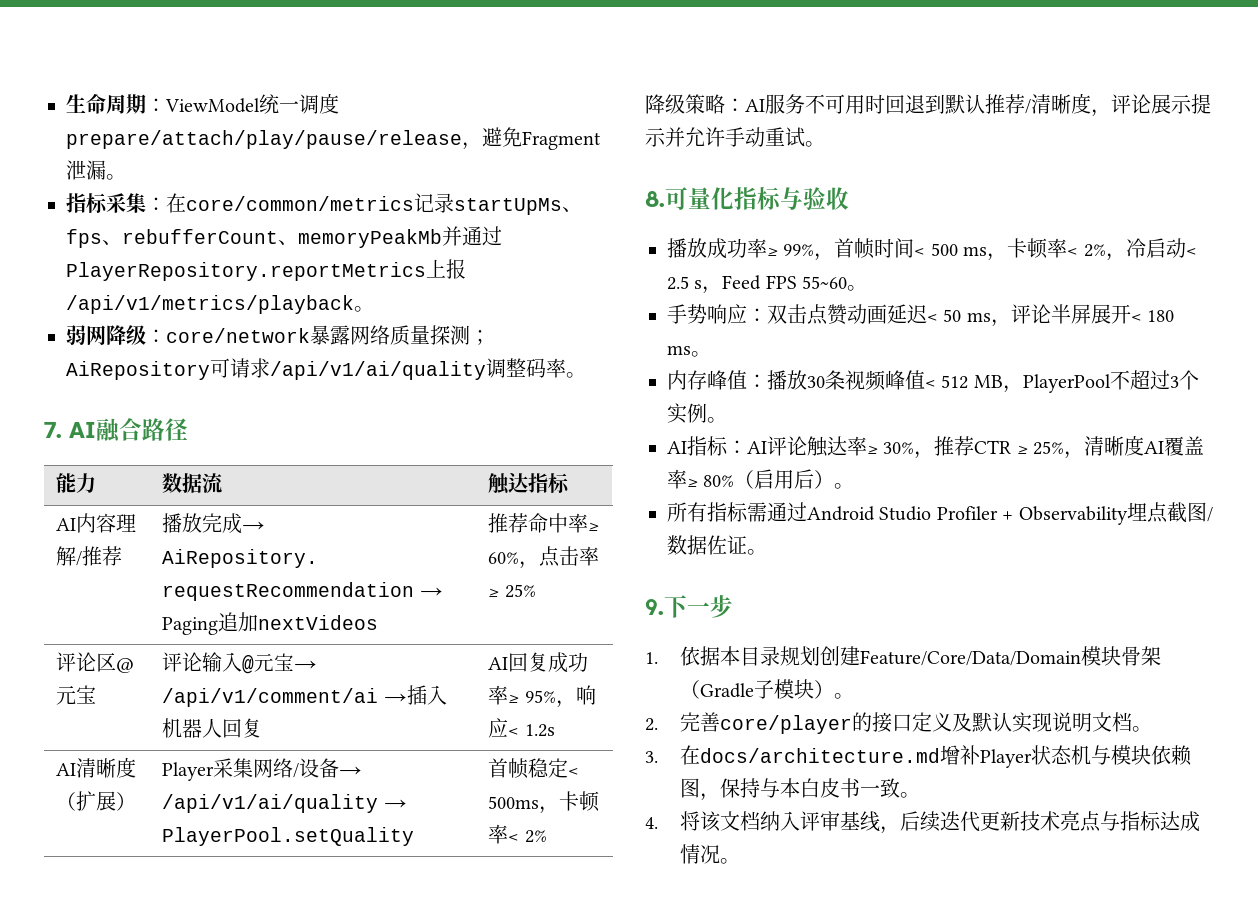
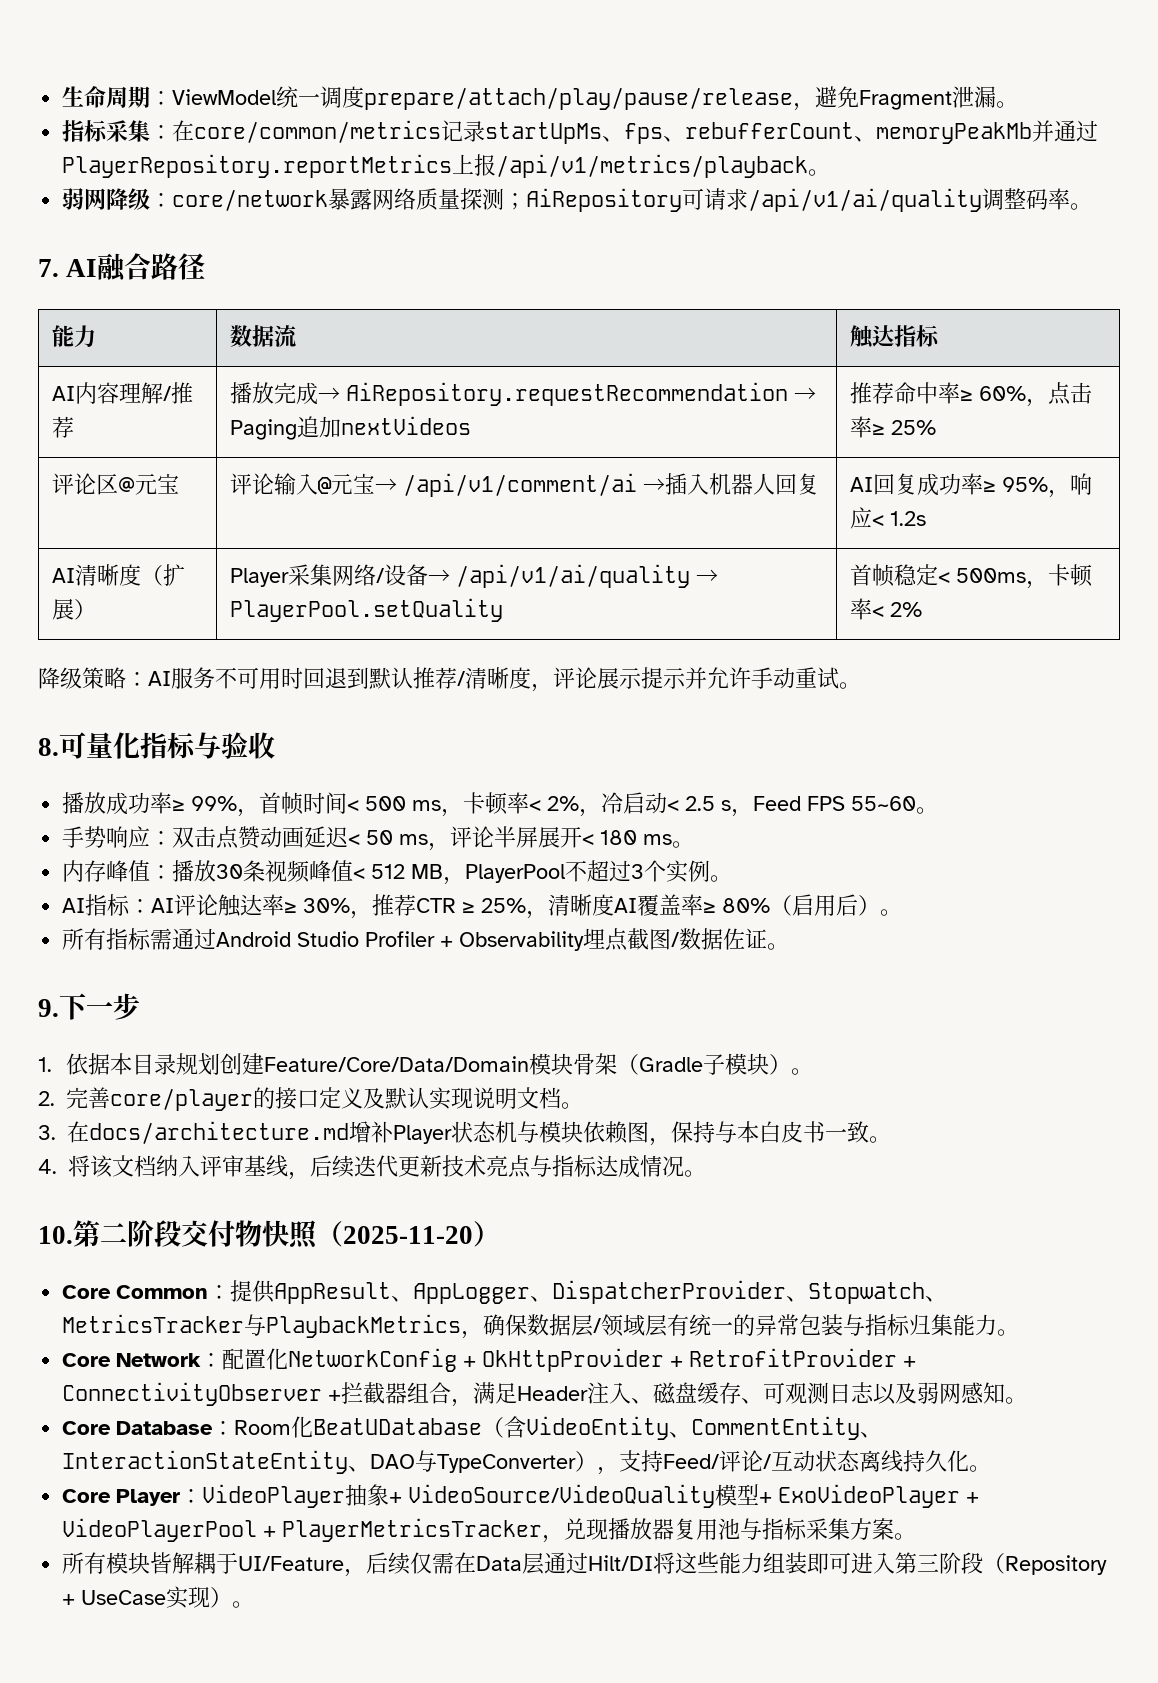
(741, 861) none -> [38,1220,500,1249] [62,1280,948,1304] [62,1314,1020,1339] [62,1348,917,1372] [62,1382,1028,1407] [62,1416,883,1440] [62,1450,992,1475] [62,1484,980,1508] [62,1518,917,1543] [62,1552,1108,1577] [62,1586,255,1609] // 10.第二阶段交付物快照（2025-11-20） // Core Common：提供AppResult、AppLogger、DispatcherProvider、Stopwatch、MetricsTracker与PlaybackMetrics，确保数据层/领域层有统一的异常包装与指标归集能力。 // Core Network：配置化NetworkConfig + OkHttpProvider + RetrofitProvider + ConnectivityObserver +拦截器组合，满足Header注入、磁盘缓存、可观测日志以及弱网感知。 // Core Database：Room化BeatUDatabase（含VideoEntity、CommentEntity、InteractionStateEntity、DAO与TypeConverter），支持Feed/评论/互动状态离线持久化。 // Core Player：VideoPlayer抽象+ VideoSource/VideoQuality模型+ ExoVideoPlayer + VideoPlayerPool + PlayerMetricsTracker，兑现播放器复用池与指标采集方案。 // 所有模块皆解耦于UI/Feature，后续仅需在Data层通过Hilt/DI将这些能力组装即可进入第三阶段（Repository + UseCase实现）。

